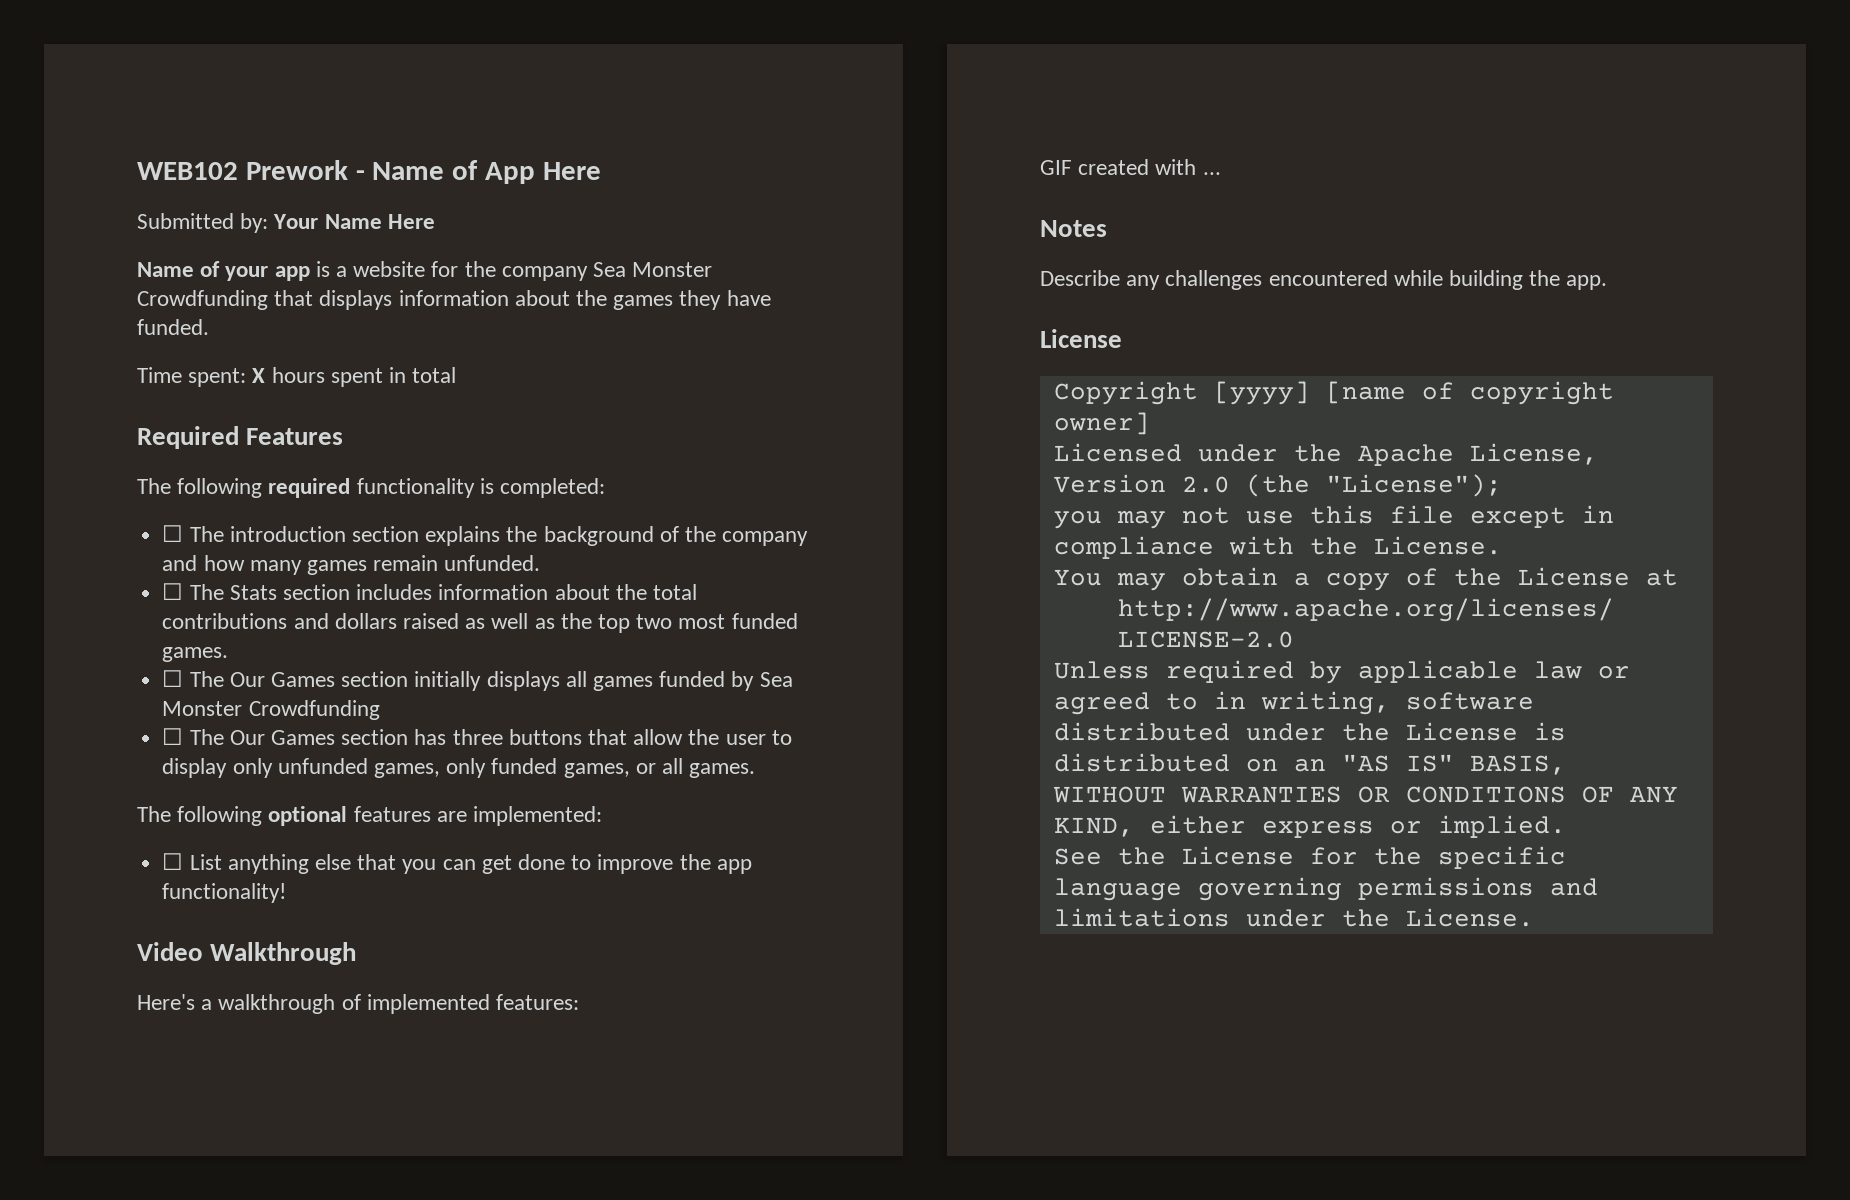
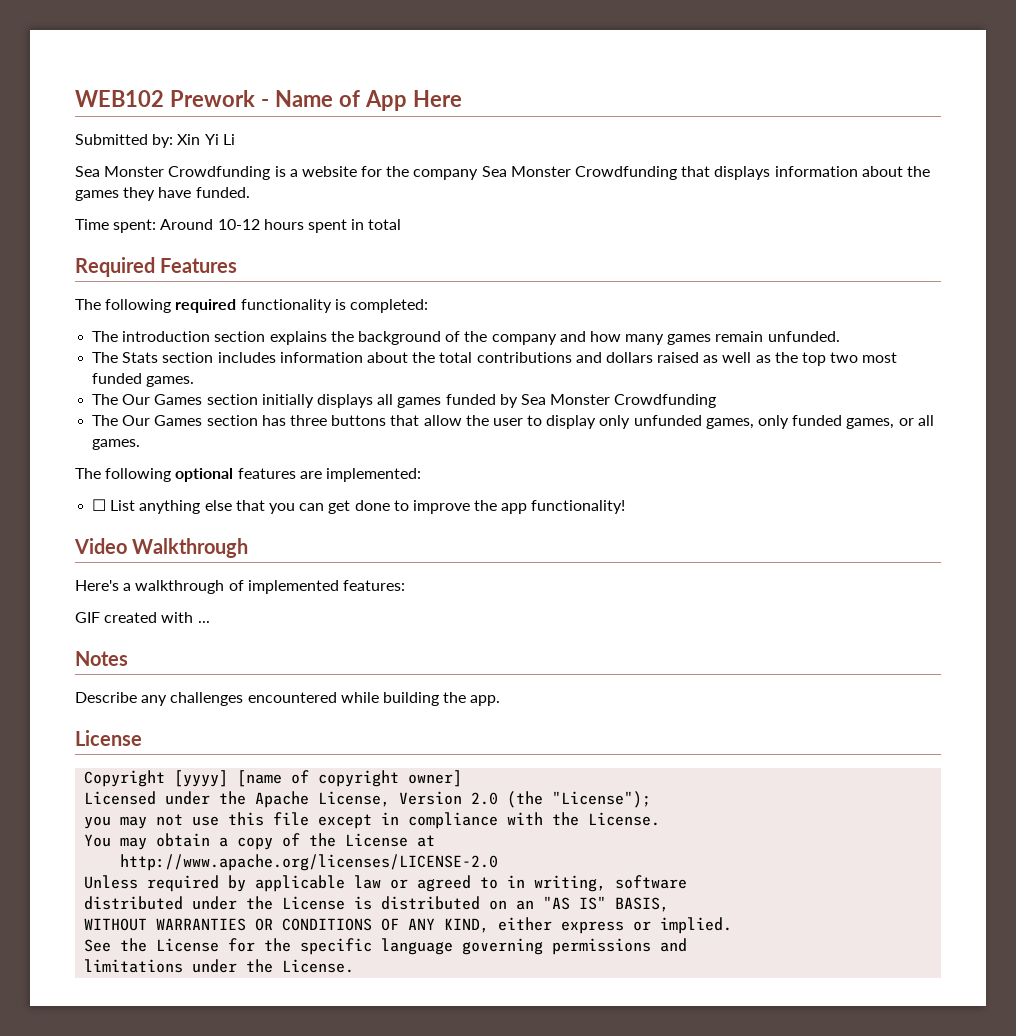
[273,214,435,229] [137,261,310,281] Your Name Here // Name of your app -> [177,134,235,145] [75,166,271,180] Xin Yi Li // Sea Monster Crowdfunding
[252,368,266,383] X -> [160,219,260,230] Around 10-12
[162,525,184,542] ☐ -> (428, 306) none
[162,583,184,600] ☐ -> (840, 336) none
[162,670,184,687] ☐ -> (195, 381) none
[162,728,184,745] ☐ -> (717, 401) none

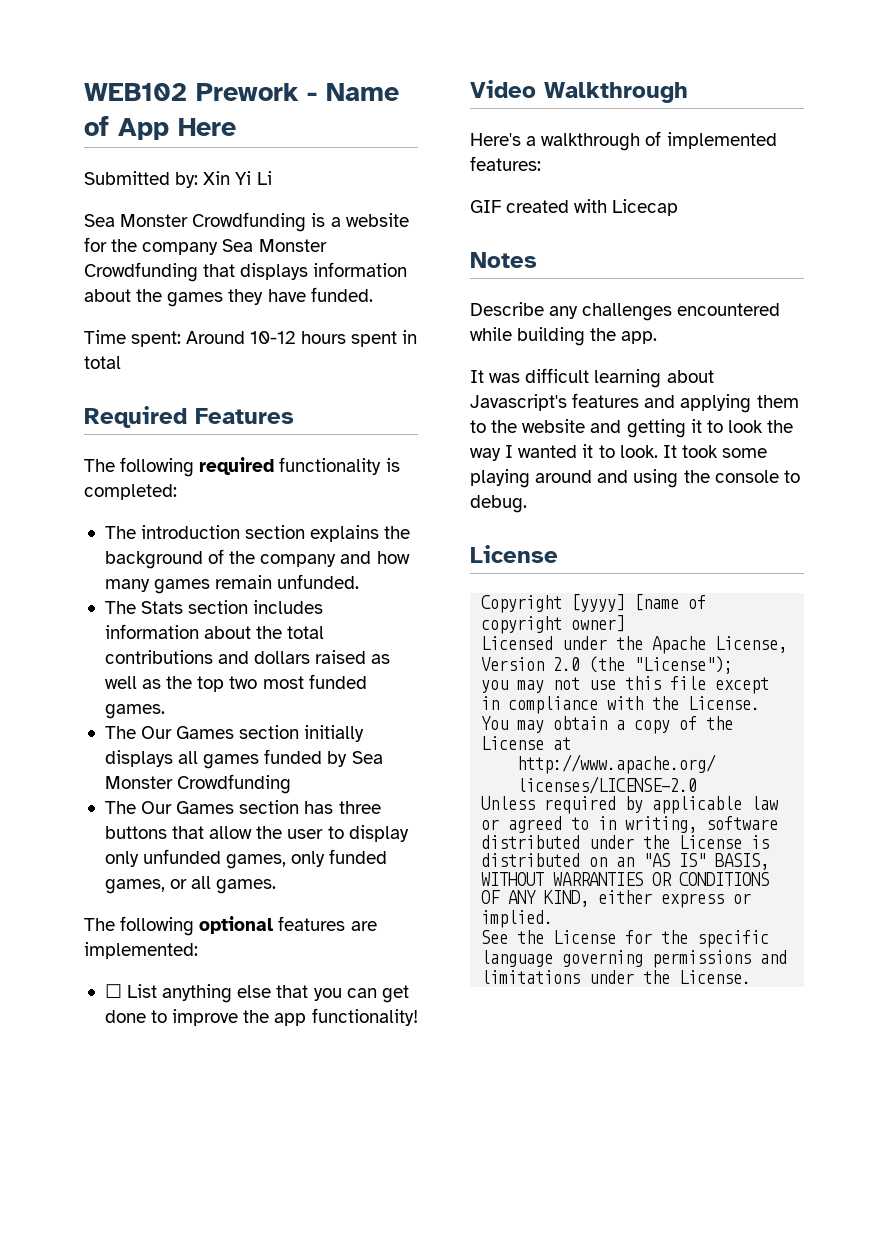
[197,621,210,623] ... -> [612,199,679,216] Licecap
(501, 700) none -> [470,368,714,388] [470,393,799,413] [470,419,794,438] [470,444,768,461] [470,469,800,488] [470,495,527,513] // It was difficult learning about Javascript's features and applying them to the website and getting it to look the way I wanted it to look. It took some playing around and using the console to debug.

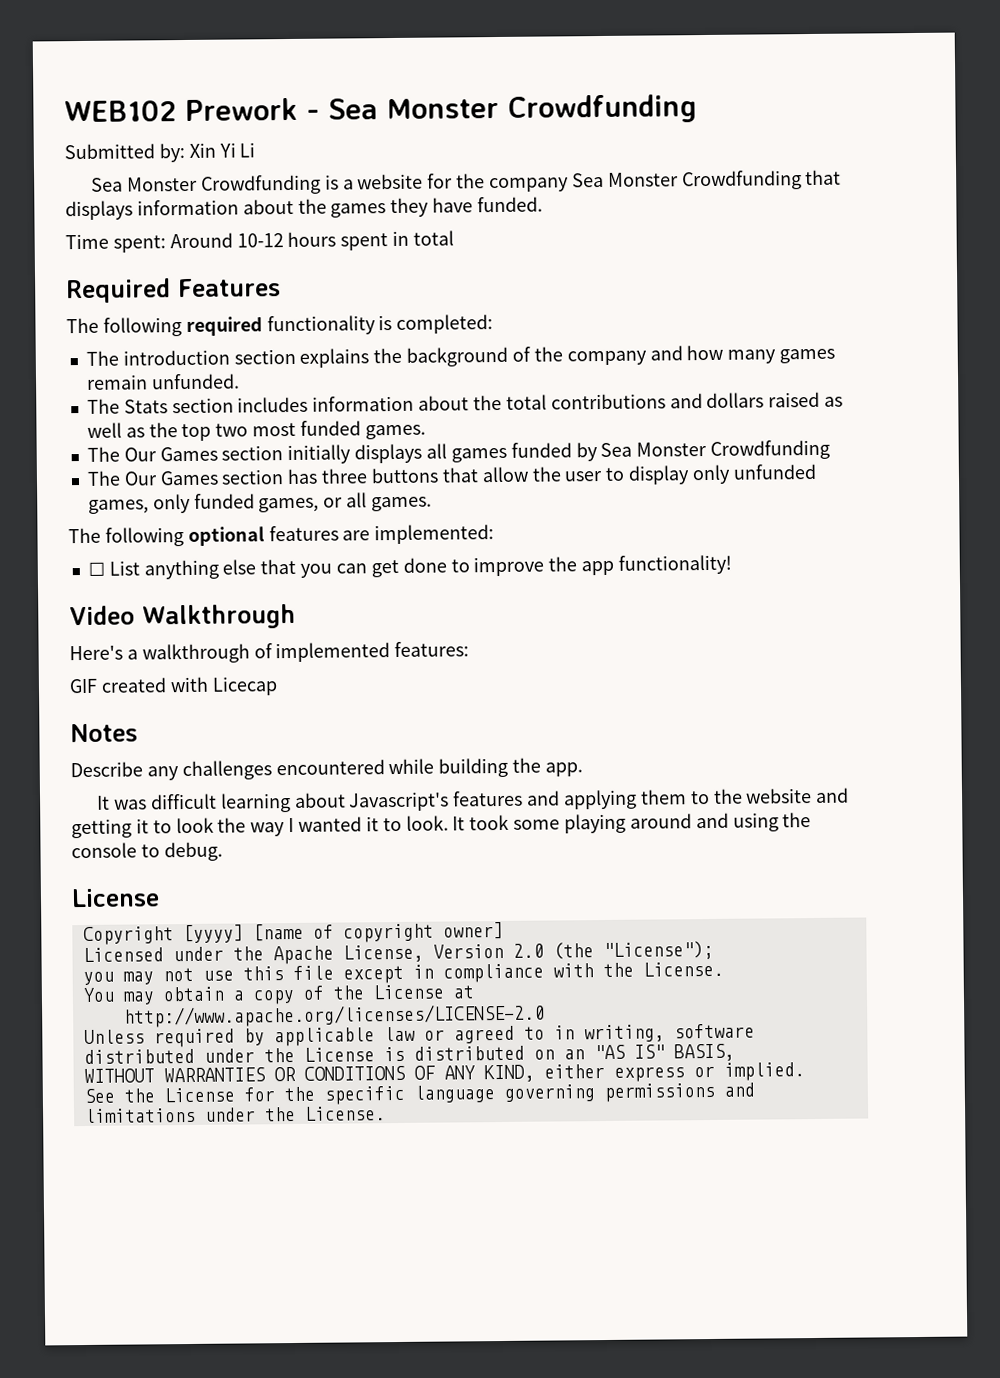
[326,83,399,101] [84,116,236,140] Name of App Here -> [328,94,697,124] Sea Monster Crowdfunding

